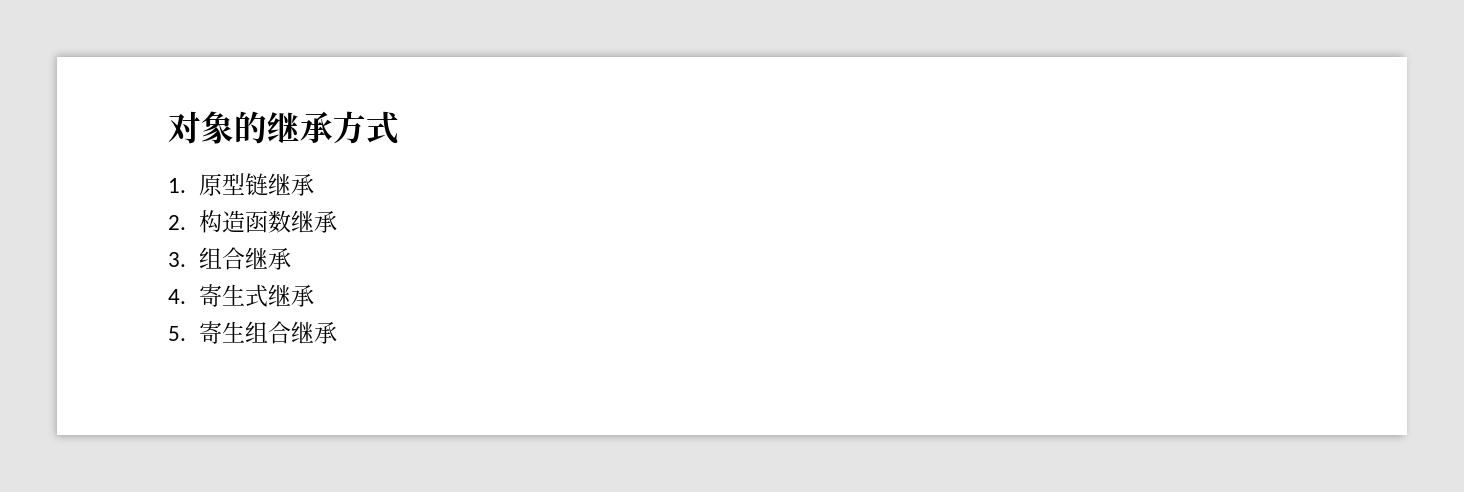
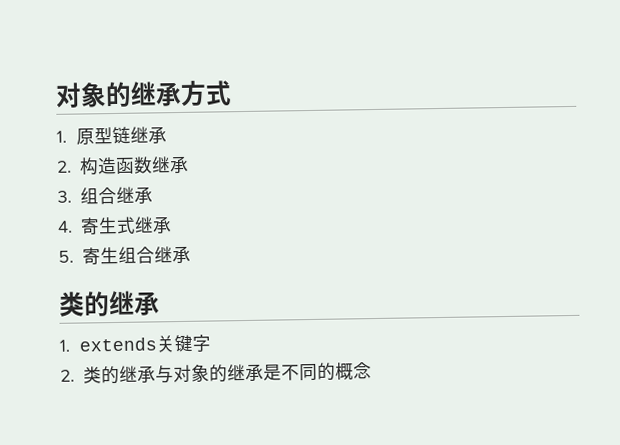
(338, 332) none -> [59,290,160,317] [59,334,211,353] [60,362,372,385] // 类的继承 // 1. extends关键字 // 2.类的继承与对象的继承是不同的概念

